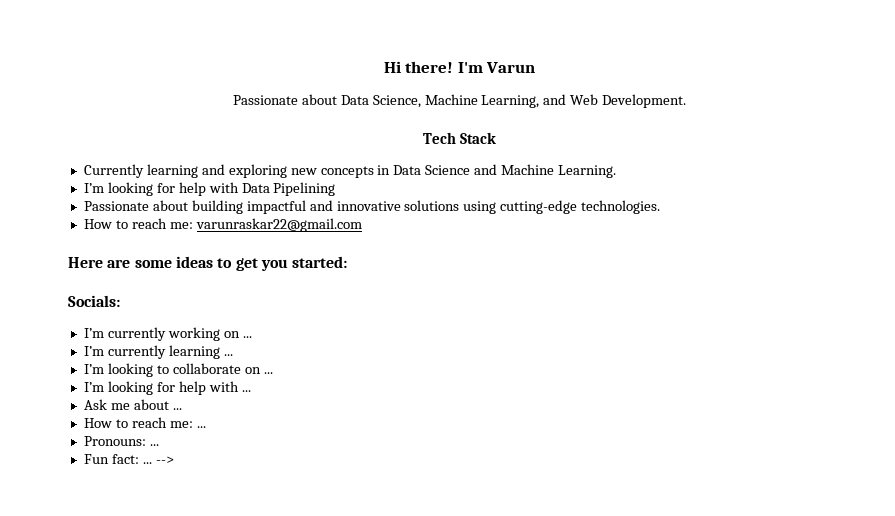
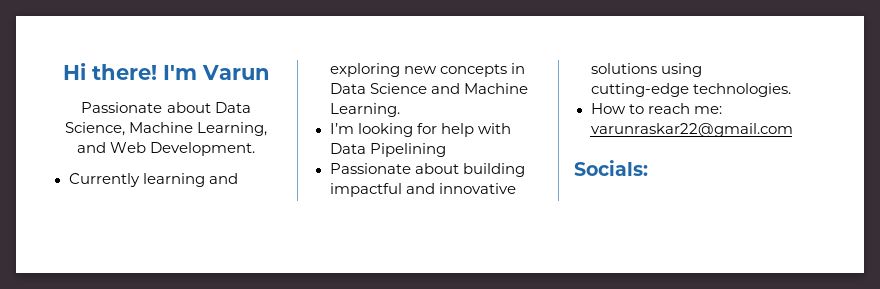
[422,132,497,144] // Tech Stack -> (256, 149) none
[68,256,348,271] [68,295,120,307] [83,327,252,341] [83,345,233,359] [83,363,273,377] [83,381,251,395] [83,399,182,410] [83,417,206,428] [83,436,159,446] [83,454,174,464] Here are some ideas to get you started: // Socials: // I’m currently working on ... // I’m currently learning ... // I’m looking to collaborate on ... // I’m looking for help with ... // Ask me about ... // How to reach me: ... // Pronouns: ... // Fun fact: ... --> -> [574,160,648,176] Socials:

